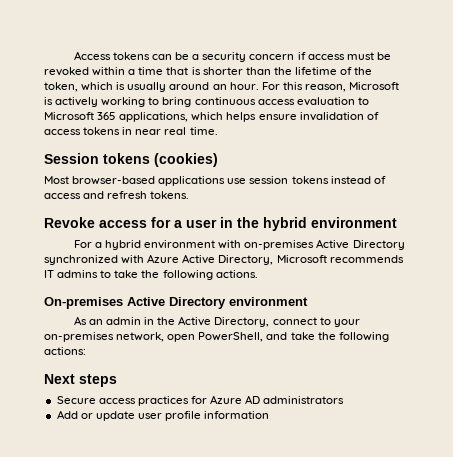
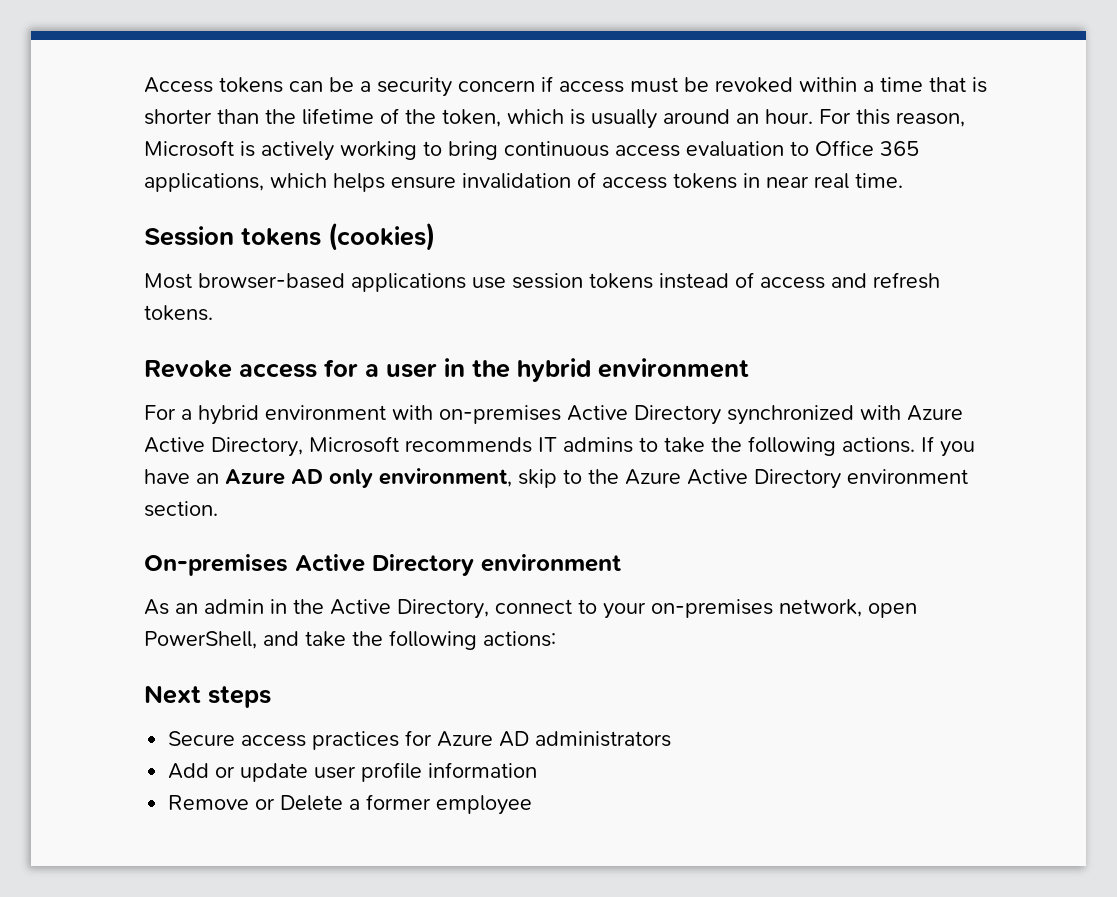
[44,112,94,120] Microsoft -> [815,140,874,156] Office
(258, 274) none -> [921,436,975,457] [144,468,968,489] [144,501,218,517] If you have an Azure AD only environment, skip to the Azure Active Directory environment section.
(270, 415) none -> [168,794,533,815] // Remove or Delete a former employee

